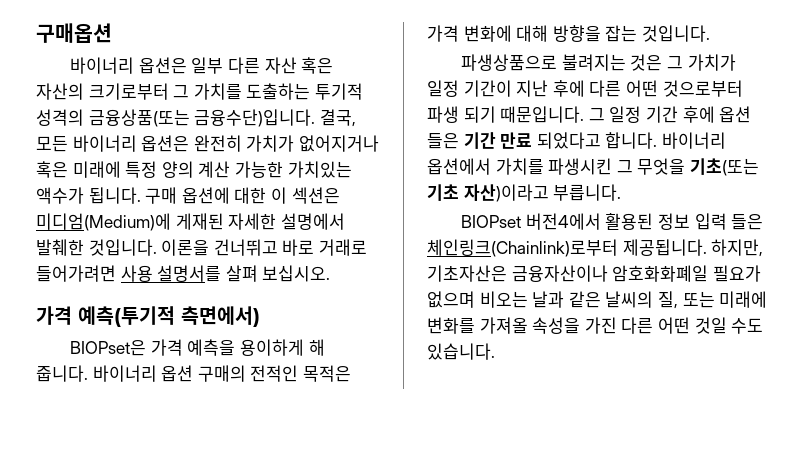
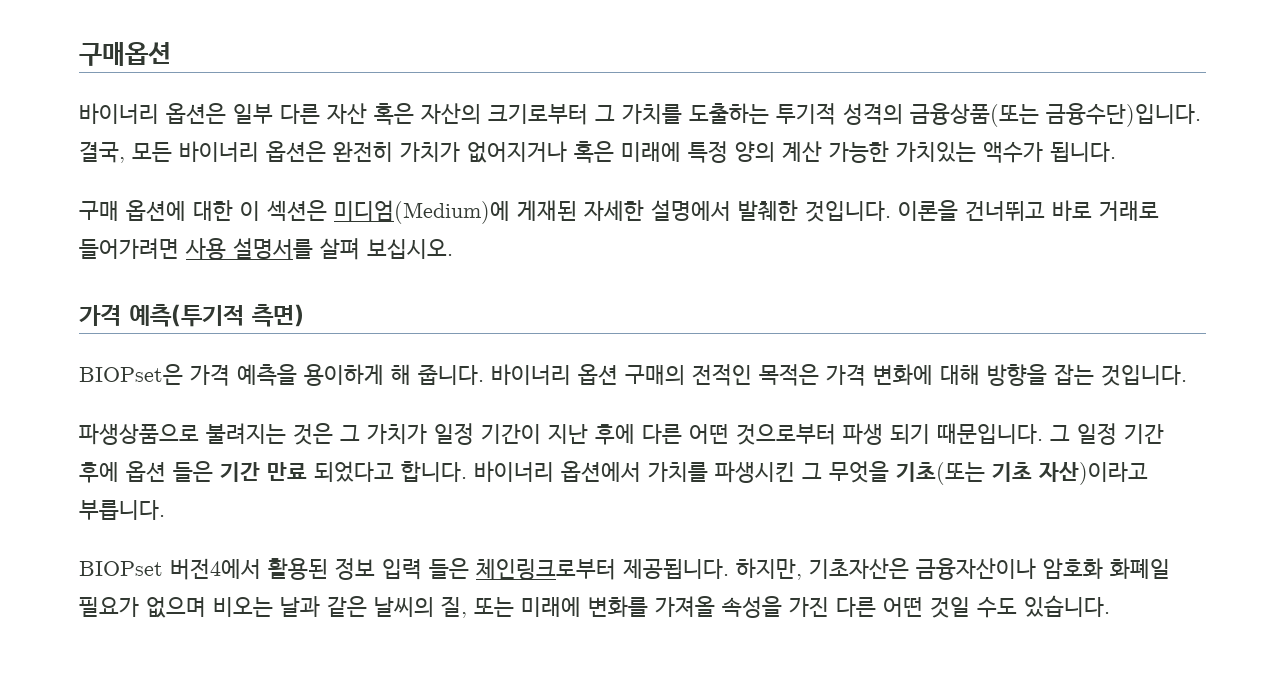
(141, 195) none -> (1116, 152) //
[181,306,260,327] 측면에서) -> [252,304,304,327] 측면)
[427,239,618,257] 체인링크(Chainlink)로부터 -> [476,558,616,580] 체인링크로부터
[612,265,709,282] 암호화화폐일 -> [1043,558,1170,579] 암호화 화폐일

